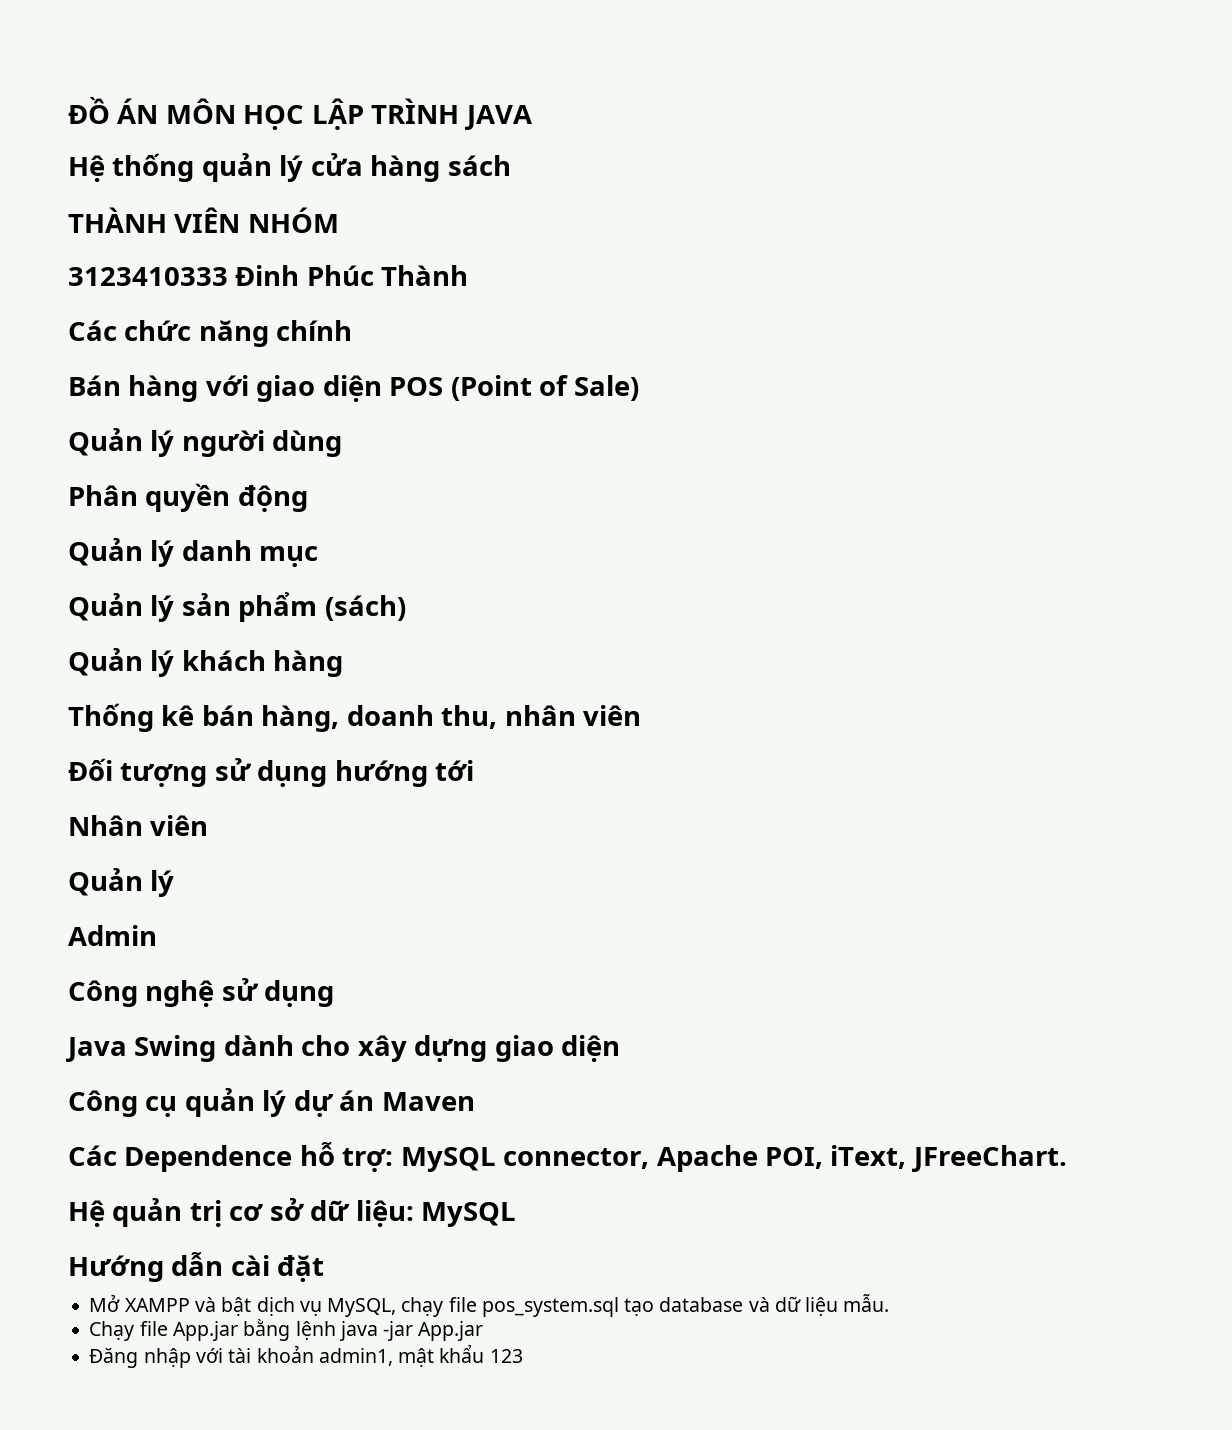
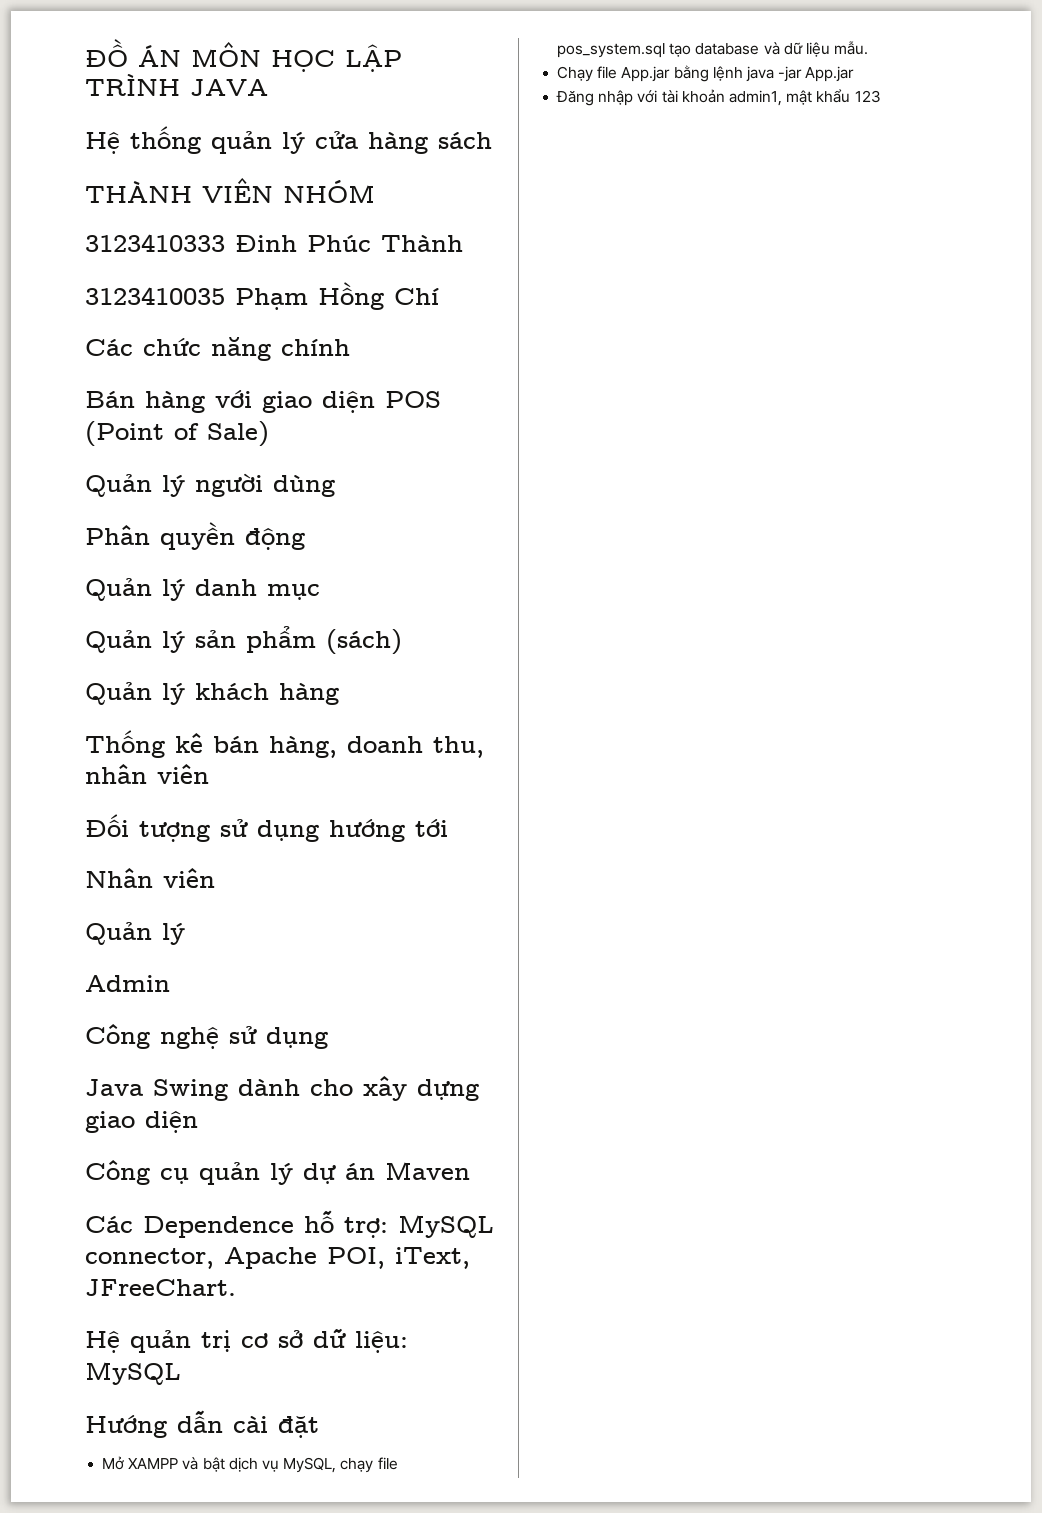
(469, 275) none -> [85,282,439,310] // 3123410035 Phạm Hồng Chí

